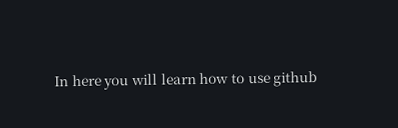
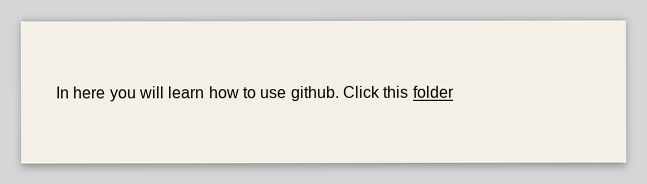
[273,71,319,87] github -> [289,85,455,102] github. Click this folder

